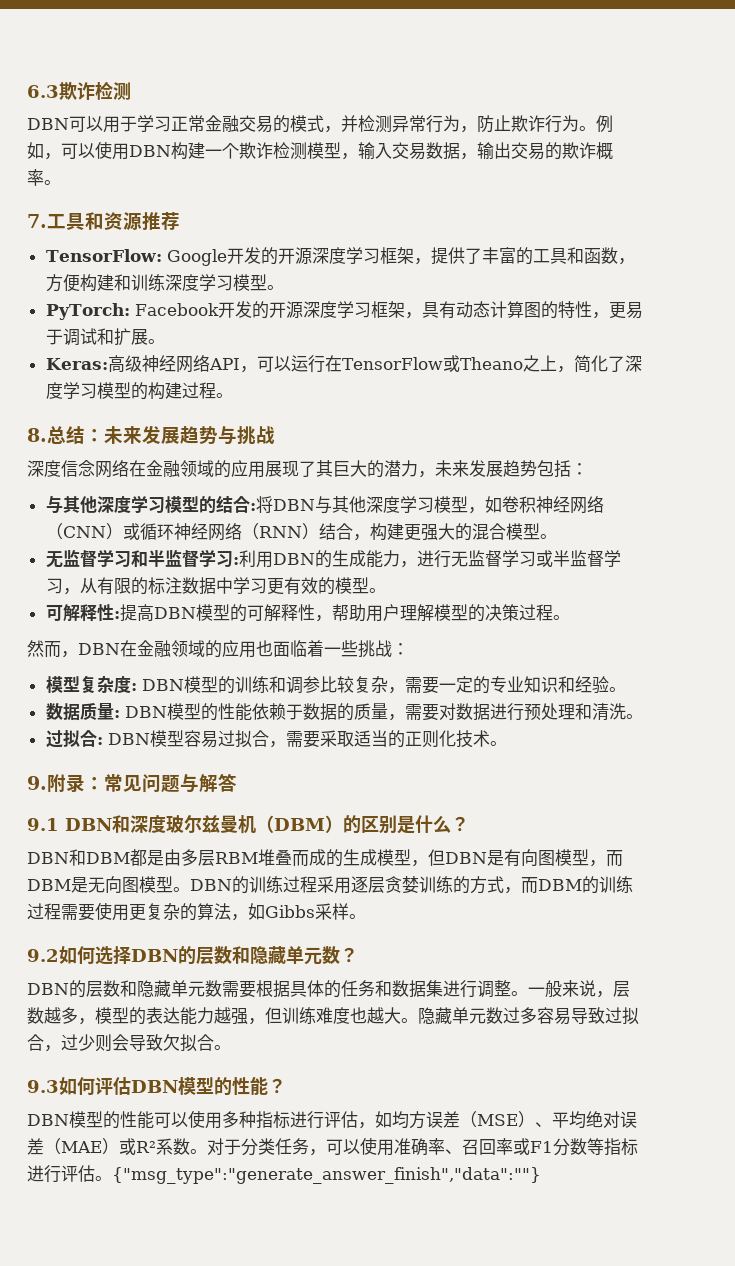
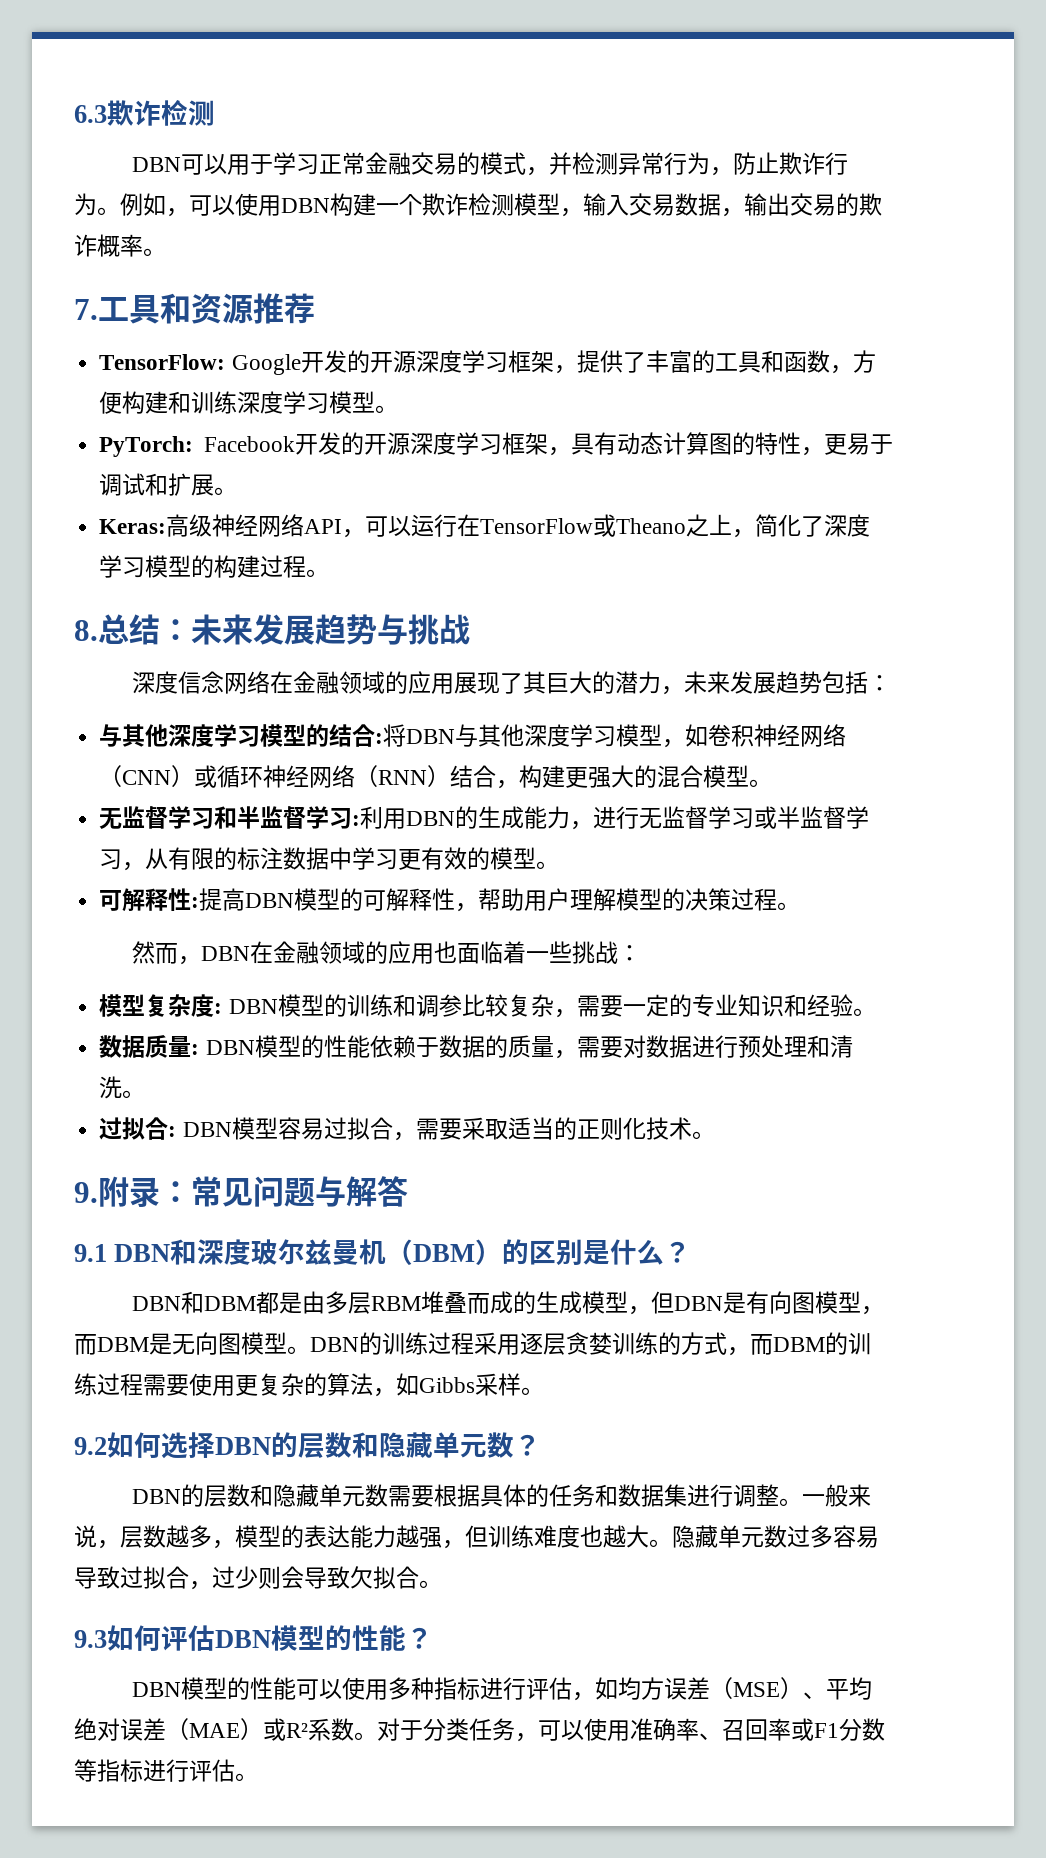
[112,1167,541,1184] {"msg_type":"generate_answer_finish","data":""} -> (258, 1777) none

